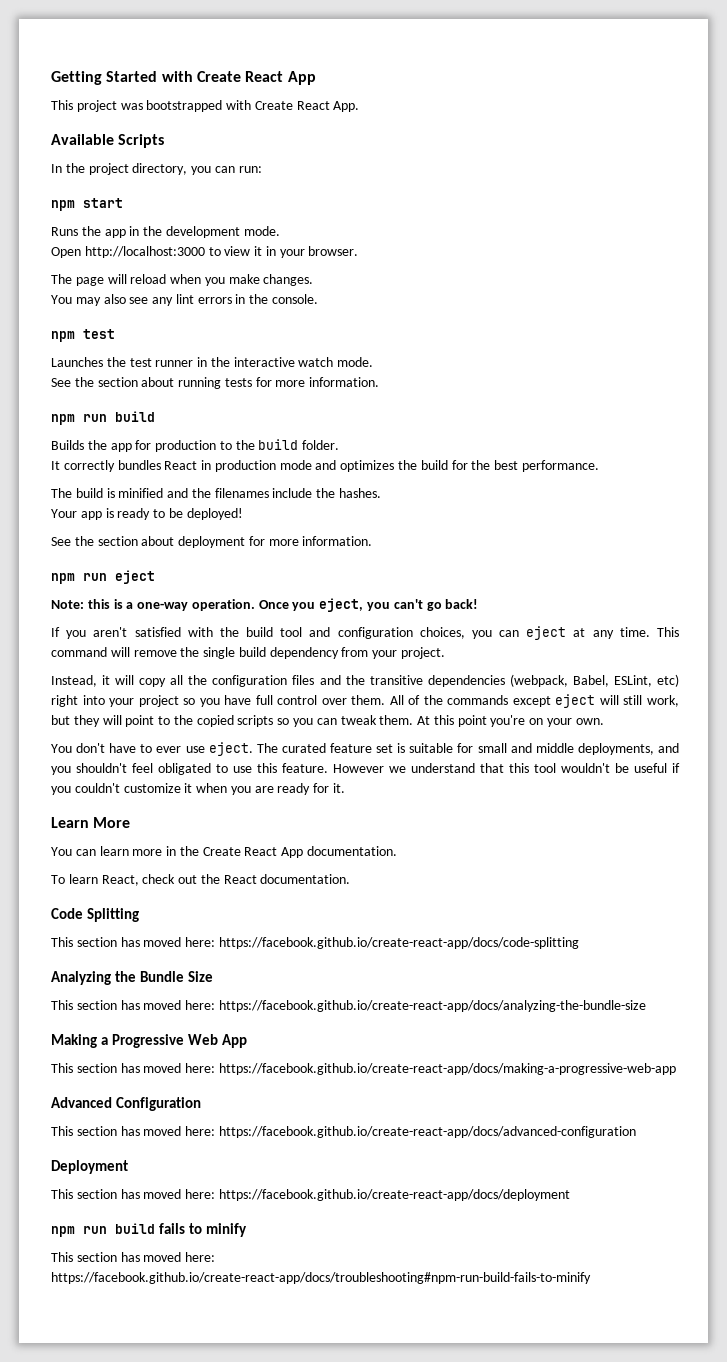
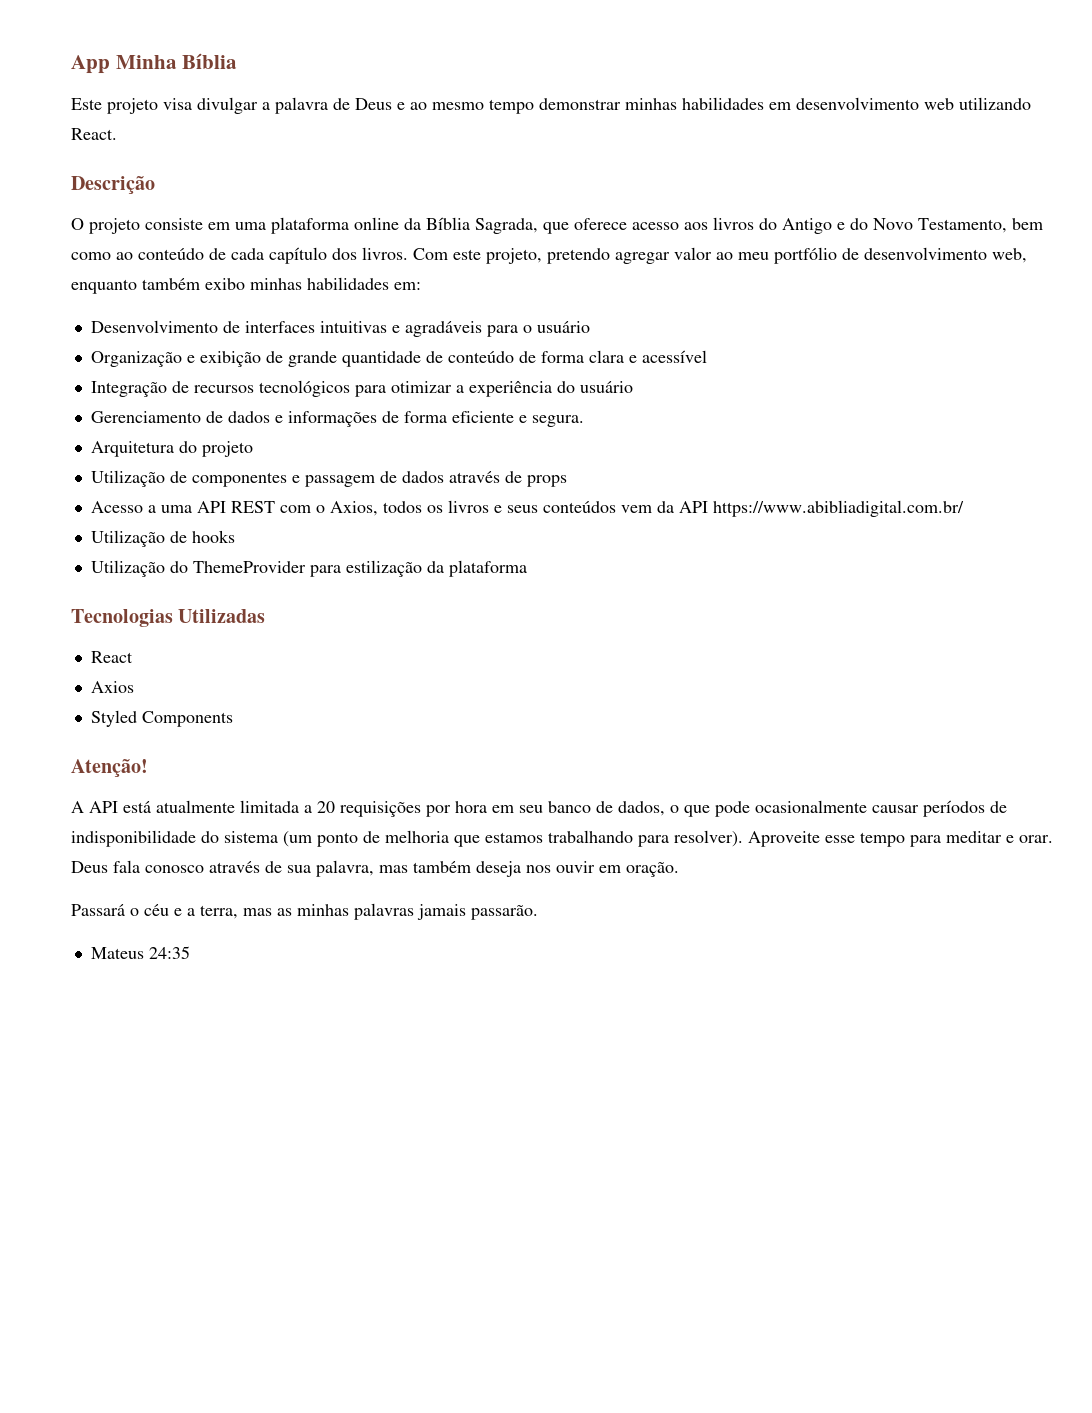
[51,71,316,85] [51,100,360,112] [51,134,165,148] [51,163,262,175] [51,198,123,211] [51,226,280,238] [51,246,359,258] [51,274,314,286] [51,294,319,306] [51,329,115,342] [51,357,374,367] [51,377,380,389] [51,411,155,425] [51,439,340,452] [51,460,599,472] [51,488,382,498] [51,508,243,520] [51,536,373,548] [51,570,155,584] [51,598,479,612] [51,626,679,640] [51,647,446,659] [51,674,680,687] [51,694,679,708] [51,715,604,727] [51,742,679,756] [51,763,680,775] [51,783,346,795] [51,817,131,828] [51,846,398,858] [51,874,351,886] [51,908,139,922] [51,937,579,949] [51,971,213,985] [51,1000,646,1012] [51,1034,247,1048] [51,1063,676,1075] [51,1097,201,1111] [51,1126,636,1138] [51,1160,128,1174] [51,1189,570,1201] [51,1223,247,1237] [51,1252,216,1262] [51,1272,591,1284] Getting Started with Create React App // This project was bootstrapped with Create React App. // Available Scripts // In the project directory, you can run: // npm start // Runs the app in the development mode. // Open http://localhost:3000 to view it in your browser. // The page will reload when you make changes. // You may also see any lint errors in the console. // npm test // Launches the test runner in the interactive watch mode. // See the section about running tests for more information. // npm run build // Builds the app for production to the build folder. // It correctly bundles React in production mode and optimizes the build for the best performance. // The build is minified and the filenames include the hashes. // Your app is ready to be deployed! // See the section about deployment for more information. // npm run eject // Note: this is a one-way operation. Once you eject, you can't go back! // If you aren't satisfied with the build tool and configuration choices, you can eject at any time. This command will remove the single build dependency from your project. // Instead, it will copy all the configuration files and the transitive dependencies (webpack, Babel, ESLint, etc) right into your project so you have full control over them. All of the commands except eject will still work, but they will point to the copied scripts so you can tweak them. At this point you're on your own. // You don't have to ever use eject. The curated feature set is suitable for small and middle deployments, and you shouldn't feel obligated to use this feature. However we understand that this tool wouldn't be useful if you couldn't customize it when you are ready for it. // Learn More // You can learn more in the Create React App documentation. // To learn React, check out the React documentation. // Code Splitting // This section has moved here: https://facebook.github.io/create-react-app/docs/code-splitting // Analyzing the Bundle Size // This section has moved here: https://facebook.github.io/create-react-app/docs/analyzing-the-bundle-size // Making a Progressive Web App // This section has moved here: https://facebook.github.io/create-react-app/docs/making-a-progressive-web-app // Advanced Configuration // This section has moved here: https://facebook.github.io/create-react-app/docs/advanced-configuration // Deployment // This section has moved here: https://facebook.github.io/create-react-app/docs/deployment // npm run build fails to minify // This section has moved here: https://facebook.github.io/create-react-app/docs/troubleshooting#npm-run-build-fails-to-minify -> [71,53,238,74] [71,97,1031,114] [71,128,117,140] [71,176,155,194] [71,217,1043,234] [71,247,1027,264] [71,277,421,294] [90,320,590,337] [90,350,707,367] [90,380,633,397] [90,411,584,427] [90,441,253,457] [90,470,567,487] [90,500,964,517] [90,530,235,547] [90,560,527,577] [71,609,266,627] [90,651,133,663] [90,681,134,693] [90,710,233,727] [71,759,148,777] [71,800,1007,817] [71,830,1053,847] [71,860,679,877] [71,903,538,920] [90,946,190,959] App Minha Bíblia // Este projeto visa divulgar a palavra de Deus e ao mesmo tempo demonstrar minhas habilidades em desenvolvimento web utilizando React. // Descrição // O projeto consiste em uma plataforma online da Bíblia Sagrada, que oferece acesso aos livros do Antigo e do Novo Testamento, bem como ao conteúdo de cada capítulo dos livros. Com este projeto, pretendo agregar valor ao meu portfólio de desenvolvimento web, enquanto também exibo minhas habilidades em: // Desenvolvimento de interfaces intuitivas e agradáveis para o usuário // Organização e exibição de grande quantidade de conteúdo de forma clara e acessível // Integração de recursos tecnológicos para otimizar a experiência do usuário // Gerenciamento de dados e informações de forma eficiente e segura. // Arquitetura do projeto // Utilização de componentes e passagem de dados através de props // Acesso a uma API REST com o Axios, todos os livros e seus conteúdos vem da API https://www.abibliadigital.com.br/ // Utilização de hooks // Utilização do ThemeProvider para estilização da plataforma // Tecnologias Utilizadas // React // Axios // Styled Components // Atenção! // A API está atualmente limitada a 20 requisições por hora em seu banco de dados, o que pode ocasionalmente causar períodos de indisponibilidade do sistema (um ponto de melhoria que estamos trabalhando para resolver). Aproveite esse tempo para meditar e orar. Deus fala conosco através de sua palavra, mas também deseja nos ouvir em oração. // Passará o céu e a terra, mas as minhas palavras jamais passarão. // Mateus 24:35

